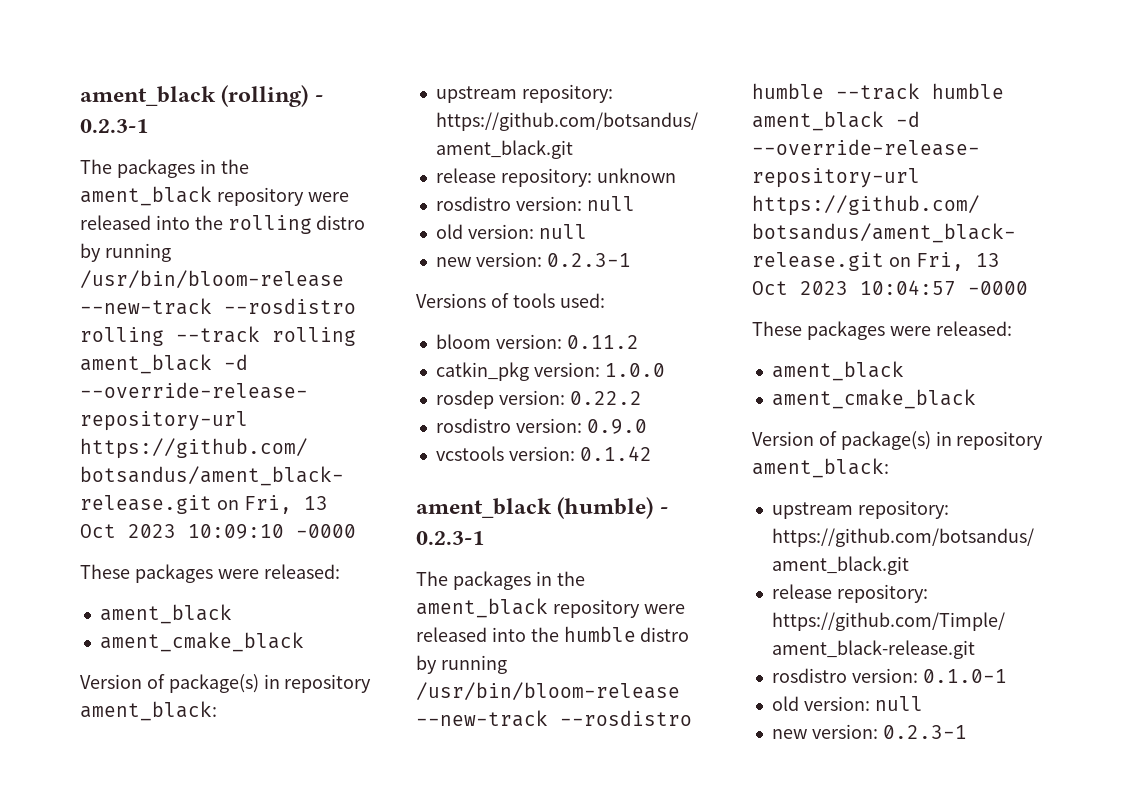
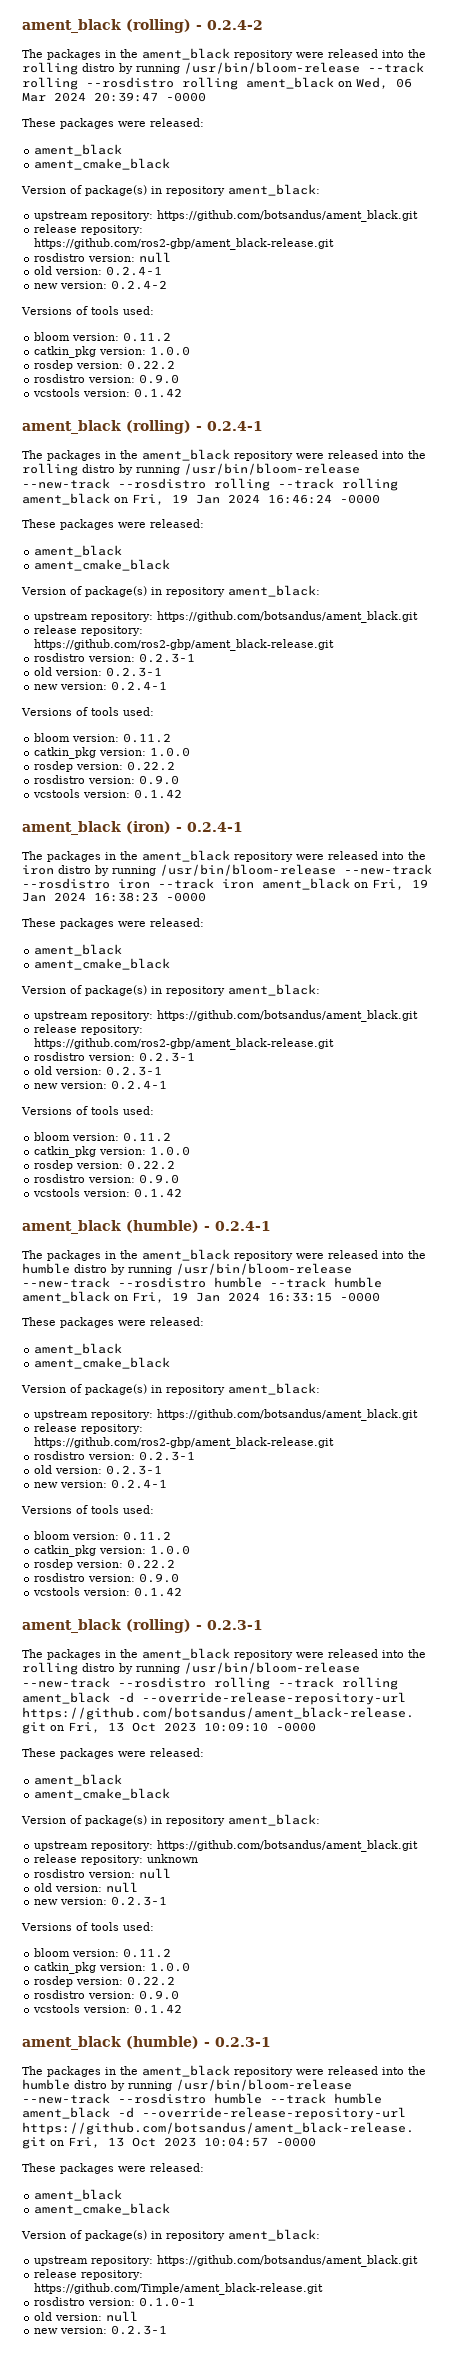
[80,85,323,107] ament_black (rolling) - -> [22,19,263,33] [22,48,426,60] [22,62,424,75] [22,77,412,90] [22,92,206,102] [22,118,204,129] [34,144,123,156] [34,158,171,170] [21,184,320,196] [34,210,419,222] [34,224,144,235] [34,238,335,250] [34,252,172,263] [34,266,163,276] [34,280,168,290] [21,306,154,315] [34,332,172,342] [34,346,191,358] [34,360,176,371] [34,374,180,384] [33,388,183,398] [22,420,263,434] [22,449,426,461] [22,463,360,476] [22,478,398,491] [22,493,380,505] [22,519,204,530] [34,545,123,557] [34,559,171,571] [21,585,320,597] [34,611,419,623] [34,625,144,636] [34,639,335,651] [34,653,196,663] [34,667,163,677] [34,681,168,691] [21,707,154,716] [34,733,172,743] [34,747,191,759] [34,761,176,772] [34,775,180,785] [33,789,183,799] [22,821,243,835] [22,850,426,862] [22,864,432,876] [22,878,428,890] [22,892,206,902] [22,918,204,929] [34,944,123,956] [34,958,171,970] [21,984,320,996] [34,1010,419,1022] [34,1024,144,1035] [34,1038,335,1050] [34,1052,196,1062] [34,1066,163,1076] [34,1080,168,1090] [21,1106,154,1115] [34,1132,172,1142] [34,1146,191,1158] [34,1160,176,1171] [34,1174,180,1184] [33,1188,183,1198] [22,1220,271,1234] [22,1249,426,1261] [22,1263,352,1275] [22,1277,382,1288] [22,1291,380,1303] [22,1317,204,1328] [34,1343,123,1355] [34,1357,171,1369] [21,1383,320,1395] [34,1409,419,1421] [34,1423,144,1434] [34,1437,335,1449] [34,1451,196,1461] [34,1465,163,1475] [34,1479,168,1489] [21,1505,154,1514] [34,1531,172,1541] [34,1545,191,1557] [34,1559,176,1570] [34,1573,180,1583] [33,1587,183,1597] [22,1619,202,1633] ament_black (rolling) - 0.2.4-2 // The packages in the ament_black repository were released into the rolling distro by running /usr/bin/bloom-release --track rolling --rosdistro rolling ament_black on Wed, 06 Mar 2024 20:39:47 -0000 // These packages were released: // ament_black // ament_cmake_black // Version of package(s) in repository ament_black: // upstream repository: https://github.com/botsandus/ament_black.git // release repository: https://github.com/ros2-gbp/ament_black-release.git // rosdistro version: null // old version: 0.2.4-1 // new version: 0.2.4-2 // Versions of tools used: // bloom version: 0.11.2 // catkin_pkg version: 1.0.0 // rosdep version: 0.22.2 // rosdistro version: 0.9.0 // vcstools version: 0.1.42 // ament_black (rolling) - 0.2.4-1 // The packages in the ament_black repository were released into the rolling distro by running /usr/bin/bloom-release --new-track --rosdistro rolling --track rolling ament_black on Fri, 19 Jan 2024 16:46:24 -0000 // These packages were released: // ament_black // ament_cmake_black // Version of package(s) in repository ament_black: // upstream repository: https://github.com/botsandus/ament_black.git // release repository: https://github.com/ros2-gbp/ament_black-release.git // rosdistro version: 0.2.3-1 // old version: 0.2.3-1 // new version: 0.2.4-1 // Versions of tools used: // bloom version: 0.11.2 // catkin_pkg version: 1.0.0 // rosdep version: 0.22.2 // rosdistro version: 0.9.0 // vcstools version: 0.1.42 // ament_black (iron) - 0.2.4-1 // The packages in the ament_black repository were released into the iron distro by running /usr/bin/bloom-release --new-track --rosdistro iron --track iron ament_black on Fri, 19 Jan 2024 16:38:23 -0000 // These packages were released: // ament_black // ament_cmake_black // Version of package(s) in repository ament_black: // upstream repository: https://github.com/botsandus/ament_black.git // release repository: https://github.com/ros2-gbp/ament_black-release.git // rosdistro version: 0.2.3-1 // old version: 0.2.3-1 // new version: 0.2.4-1 // Versions of tools used: // bloom version: 0.11.2 // catkin_pkg version: 1.0.0 // rosdep version: 0.22.2 // rosdistro version: 0.9.0 // vcstools version: 0.1.42 // ament_black (humble) - 0.2.4-1 // The packages in the ament_black repository were released into the humble distro by running /usr/bin/bloom-release --new-track --rosdistro humble --track humble ament_black on Fri, 19 Jan 2024 16:33:15 -0000 // These packages were released: // ament_black // ament_cmake_black // Version of package(s) in repository ament_black: // upstream repository: https://github.com/botsandus/ament_black.git // release repository: https://github.com/ros2-gbp/ament_black-release.git // rosdistro version: 0.2.3-1 // old version: 0.2.3-1 // new version: 0.2.4-1 // Versions of tools used: // bloom version: 0.11.2 // catkin_pkg version: 1.0.0 // rosdep version: 0.22.2 // rosdistro version: 0.9.0 // vcstools version: 0.1.42 // ament_black (rolling) -

